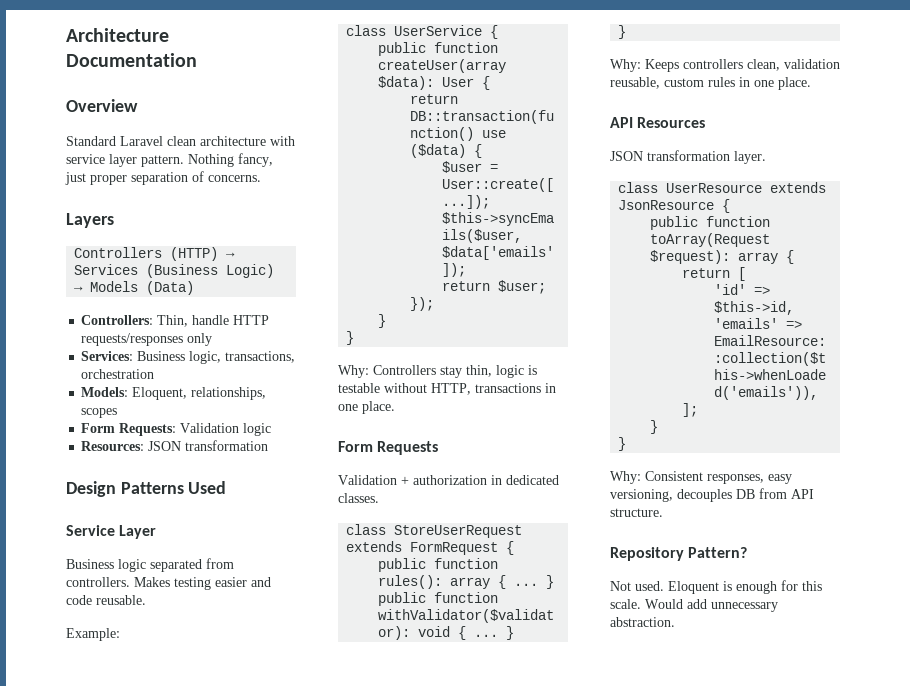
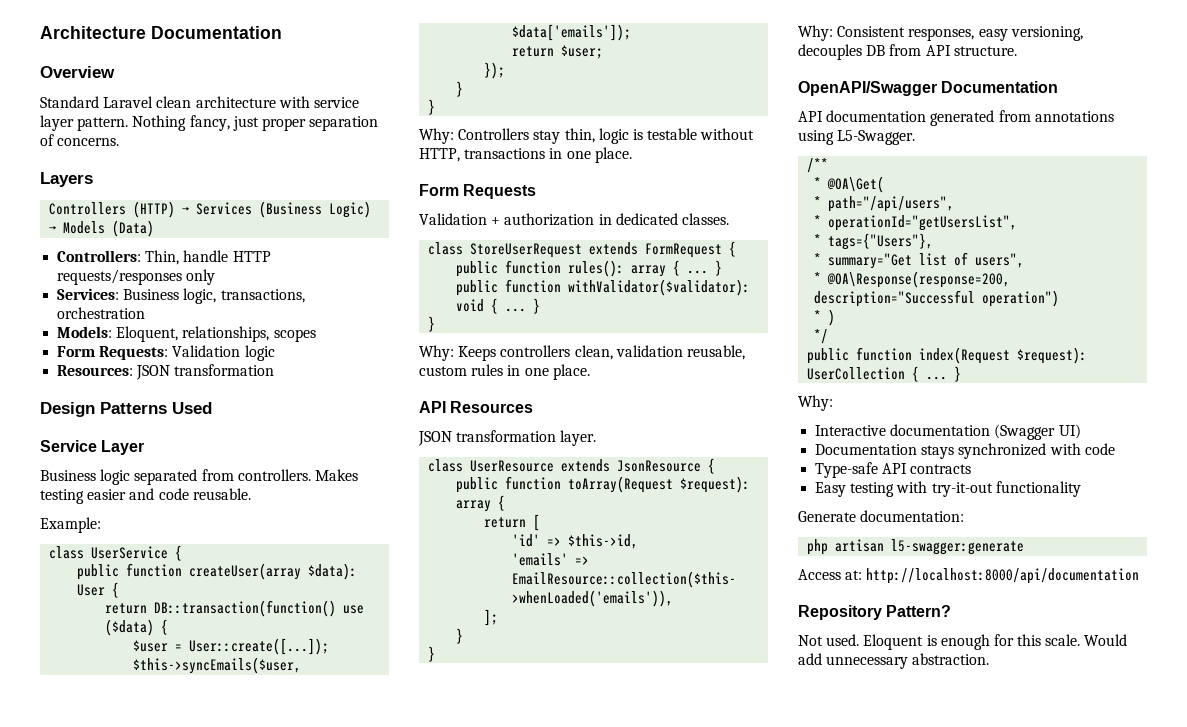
(663, 512) none -> [798,81,1059,96] [798,110,1114,126] [798,130,916,145] [807,158,829,173] [814,176,885,193] [814,196,955,212] [814,215,1018,231] [814,233,934,250] [814,252,1025,269] [814,271,1011,288] [814,290,1060,307] [814,309,836,326] [814,329,829,344] [807,347,1088,364] [807,366,962,382] [798,395,833,411] [815,424,1081,440] [815,443,1115,459] [815,462,972,478] [815,481,1081,497] [798,510,965,522] [807,539,1025,555] [798,568,1140,584] // OpenAPI/Swagger Documentation // API documentation generated from annotations using L5-Swagger. // /** // * @OA\Get( // * path="/api/users", // * operationId="getUsersList", // * tags={"Users"}, // * summary="Get list of users", // * @OA\Response(response=200, description="Successful operation") // * ) // */ // public function index(Request $request): UserCollection { ... } // Why: // Interactive documentation (Swagger UI) // Documentation stays synchronized with code // Type-safe API contracts // Easy testing with try-it-out functionality // Generate documentation: // php artisan l5-swagger:generate // Access at: http://localhost:8000/api/documentation

